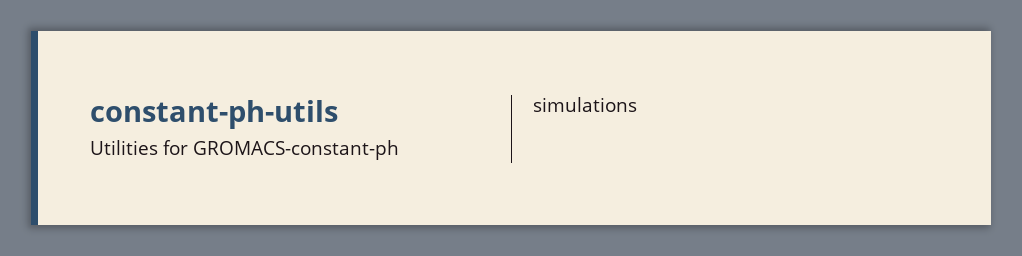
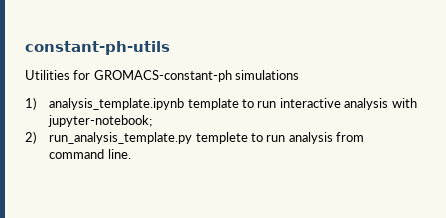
(637, 104) none -> [25,97,417,110] [48,115,153,127] [25,131,365,144] [49,149,131,159] // 1) analysis_template.ipynb template to run interactive analysis with jupyter-notebook; // 2) run_analysis_template.py templete to run analysis from command line.

